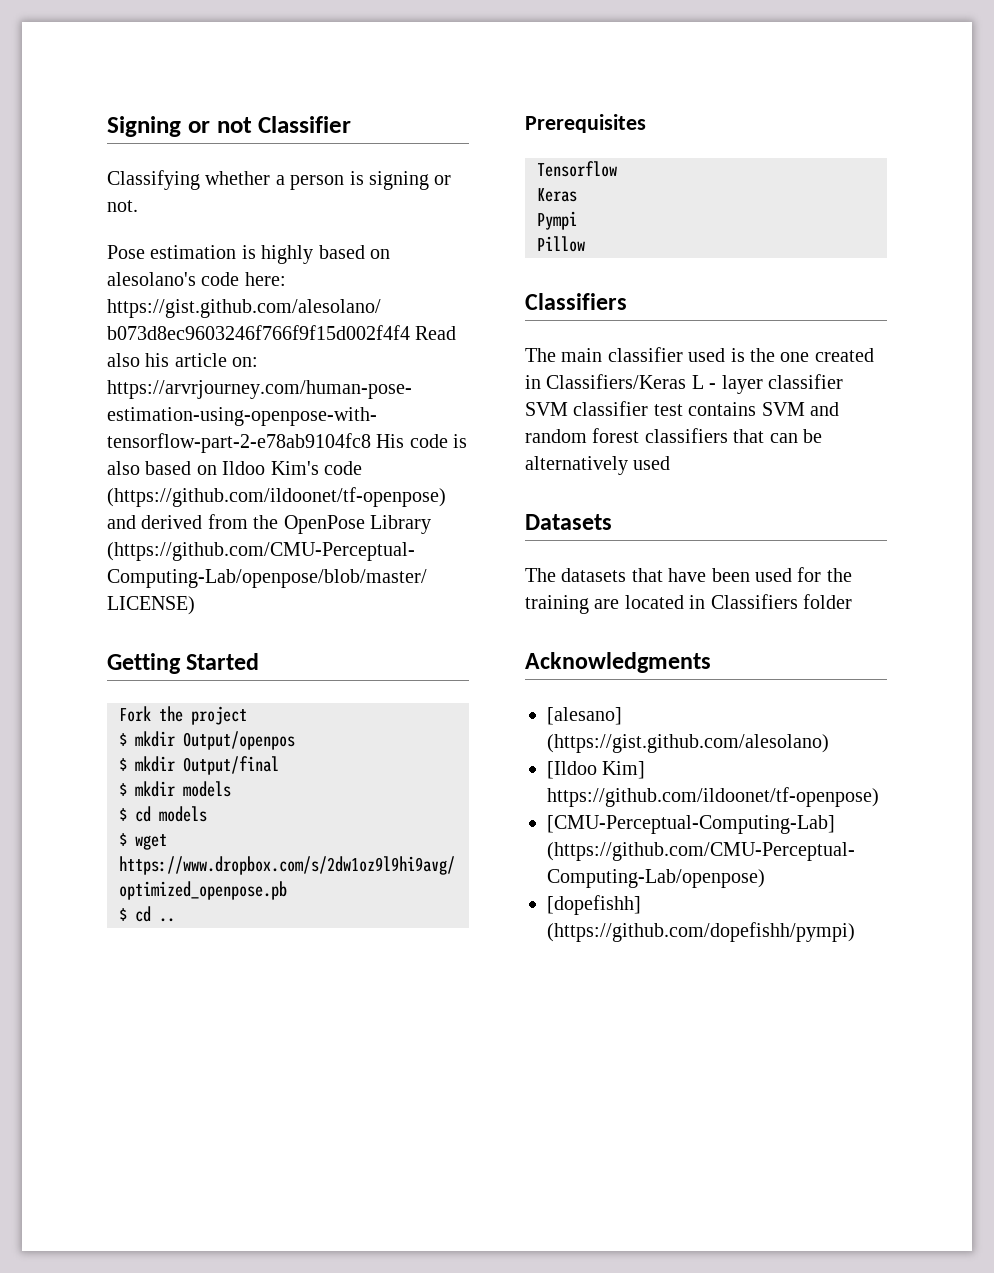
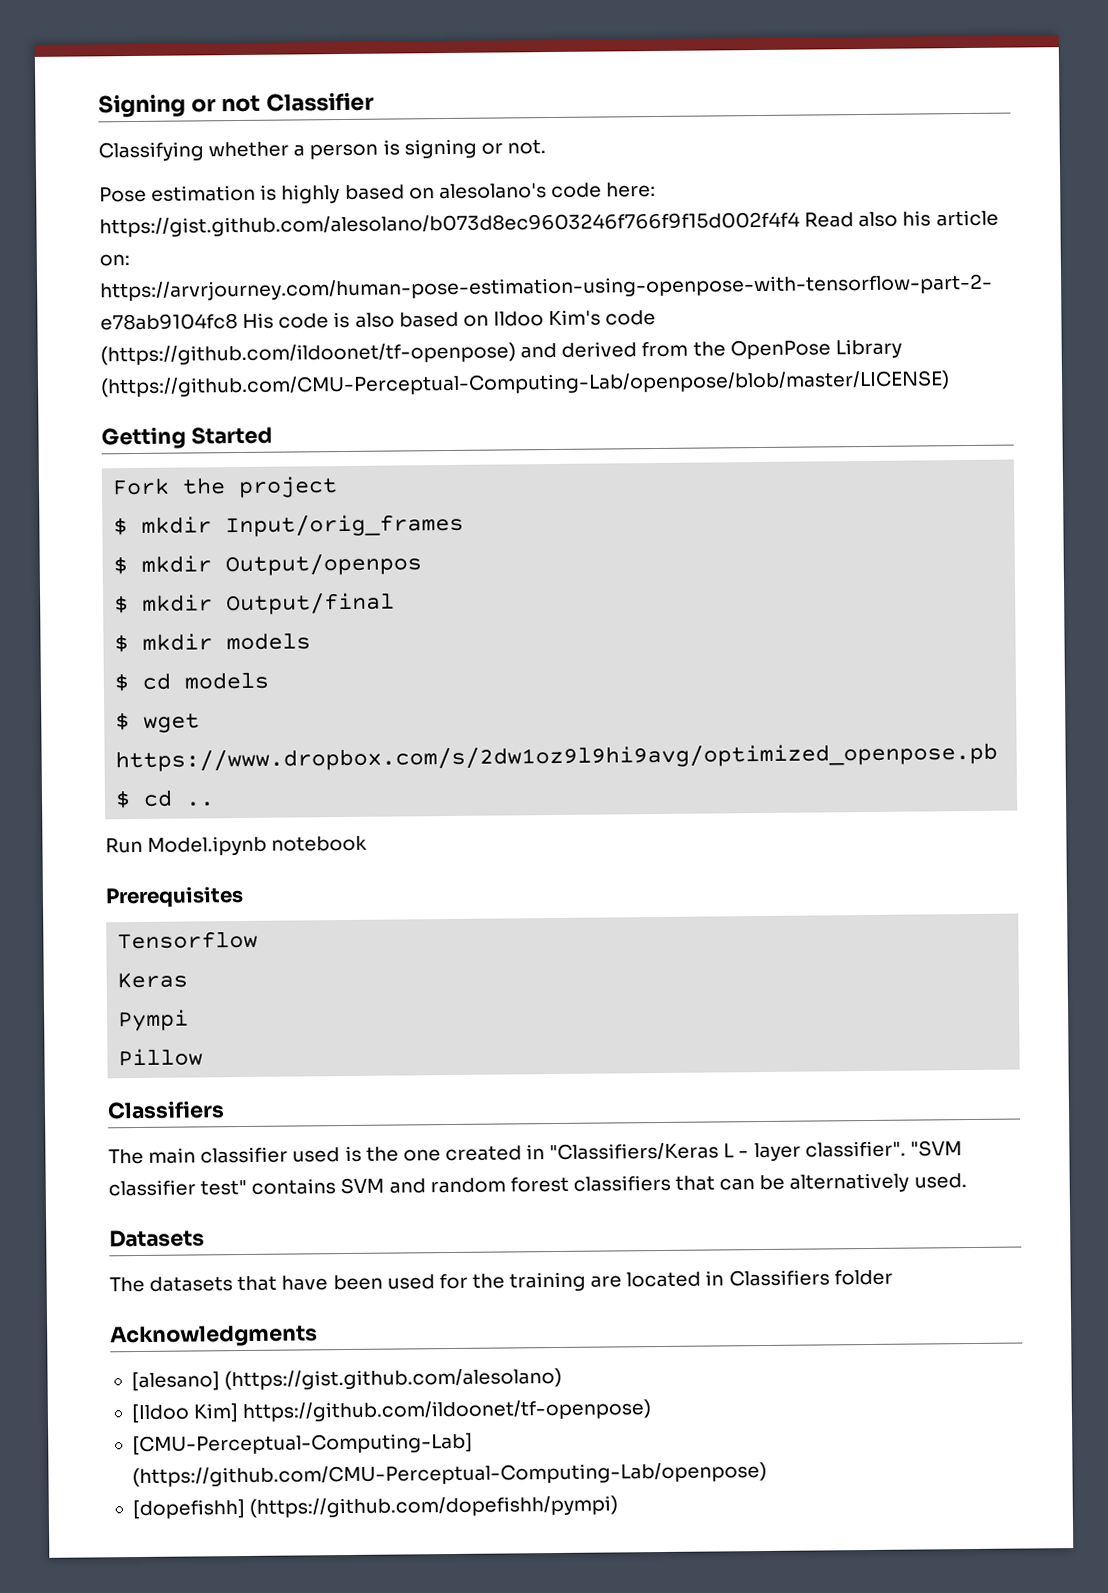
(247, 715) none -> [113,513,465,538] // $ mkdir Input/orig_frames
(175, 920) none -> [105,835,368,856] // Run Model.ipynb notebook
[546,374,687,389] Classifiers/Keras -> [549,1142,720,1162] "Classifiers/Keras
[768,374,843,389] [525,401,683,416] classifier SVM classifier test -> [804,1140,962,1158] [108,1179,248,1197] classifier". "SVM classifier test"
[633,456,671,470] used -> [913,1173,967,1189] used.

